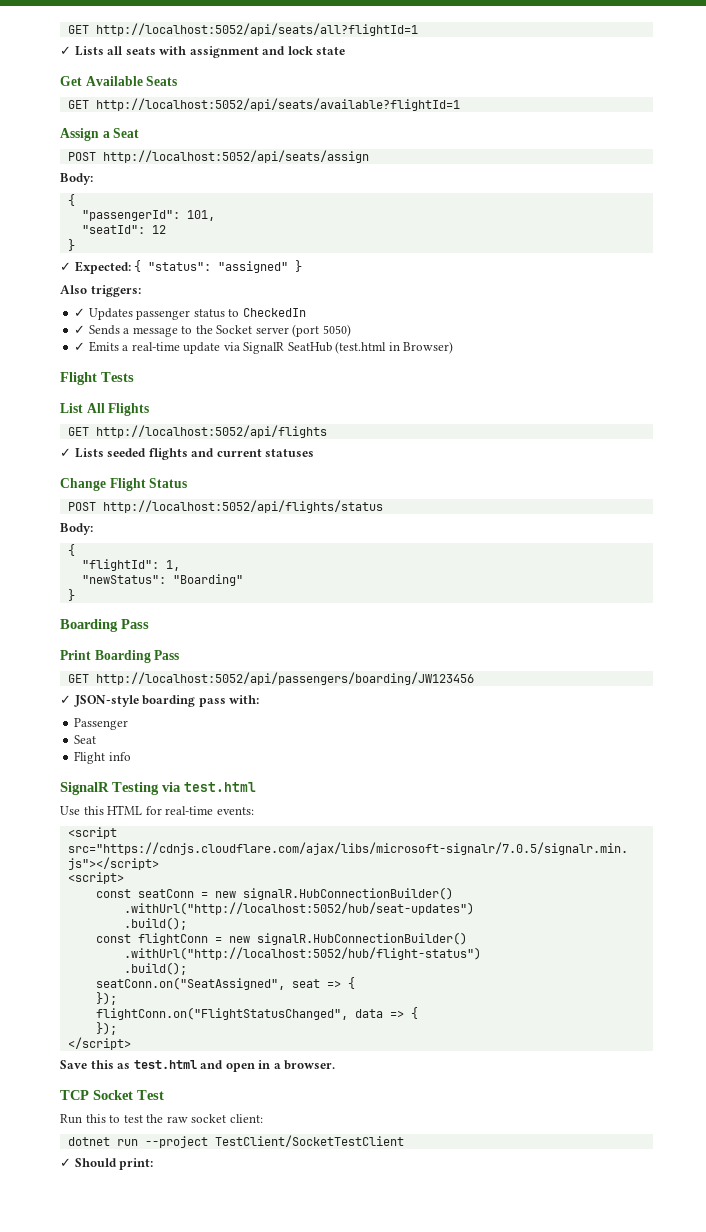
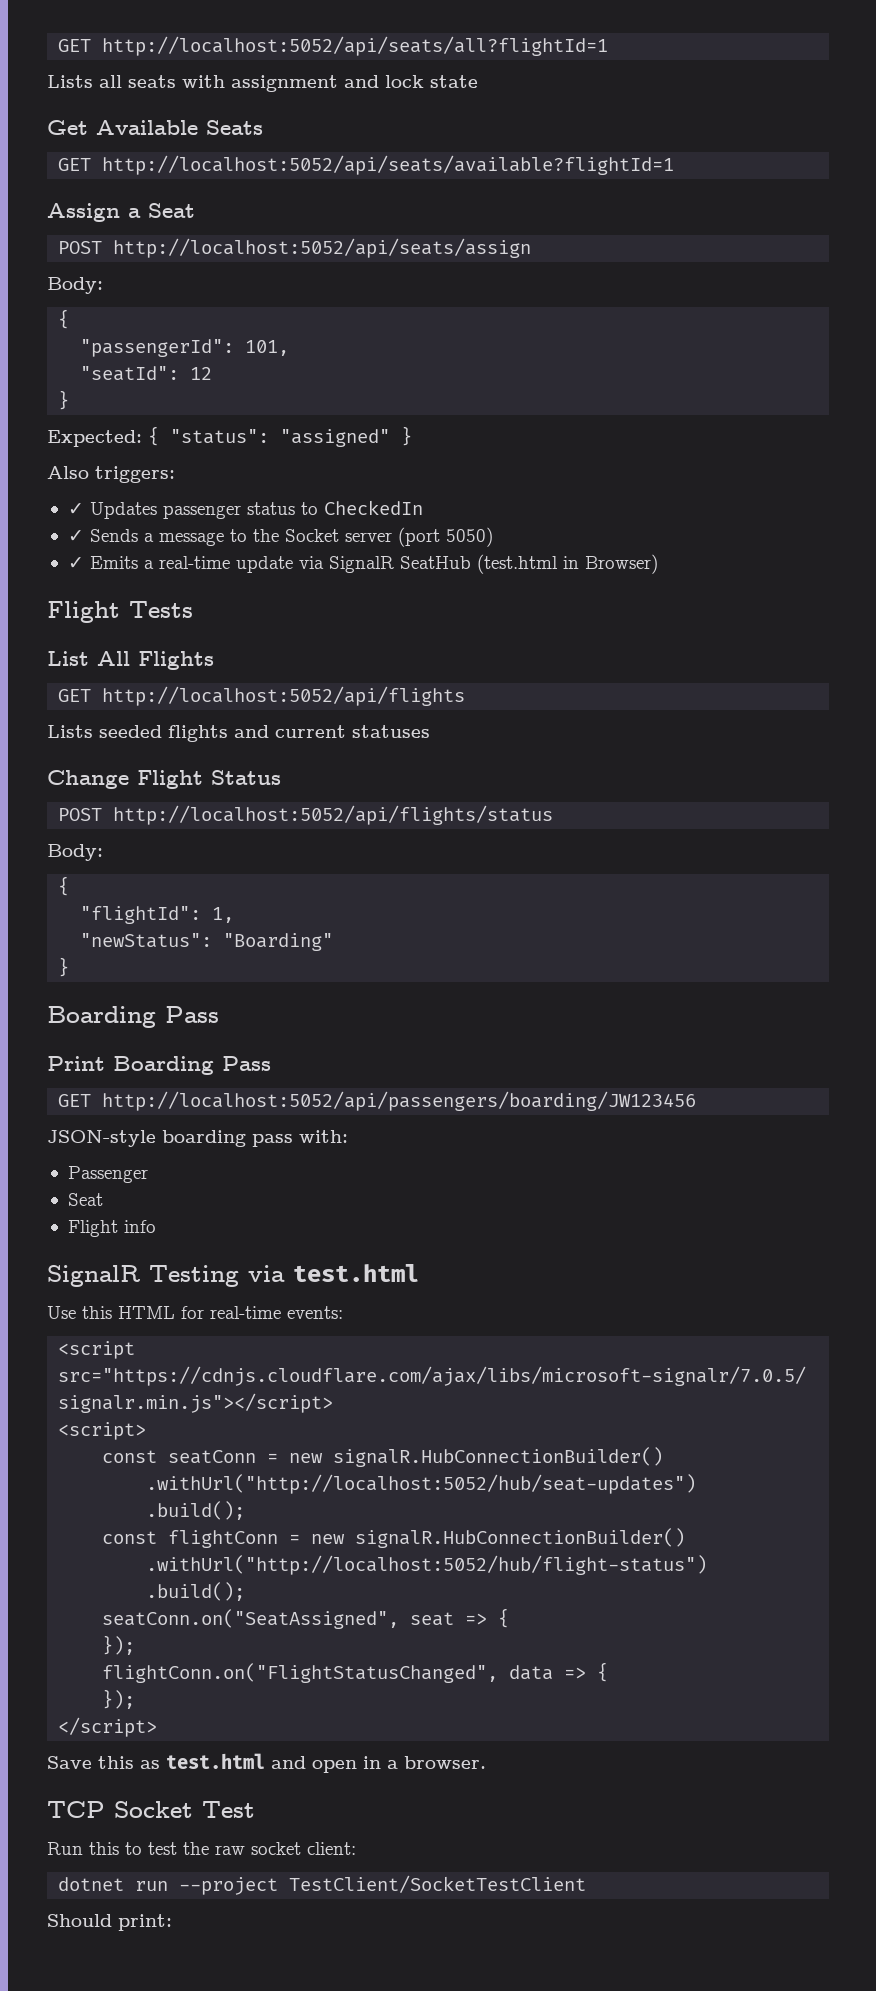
[60,46,71,55] ✓ -> (609, 46) none
[60,262,71,271] ✓ -> (70, 400) none
[60,448,71,457] ✓ -> (466, 696) none
[60,695,71,704] ✓ -> (697, 1101) none
[60,1158,71,1167] ✓ -> (587, 1884) none

